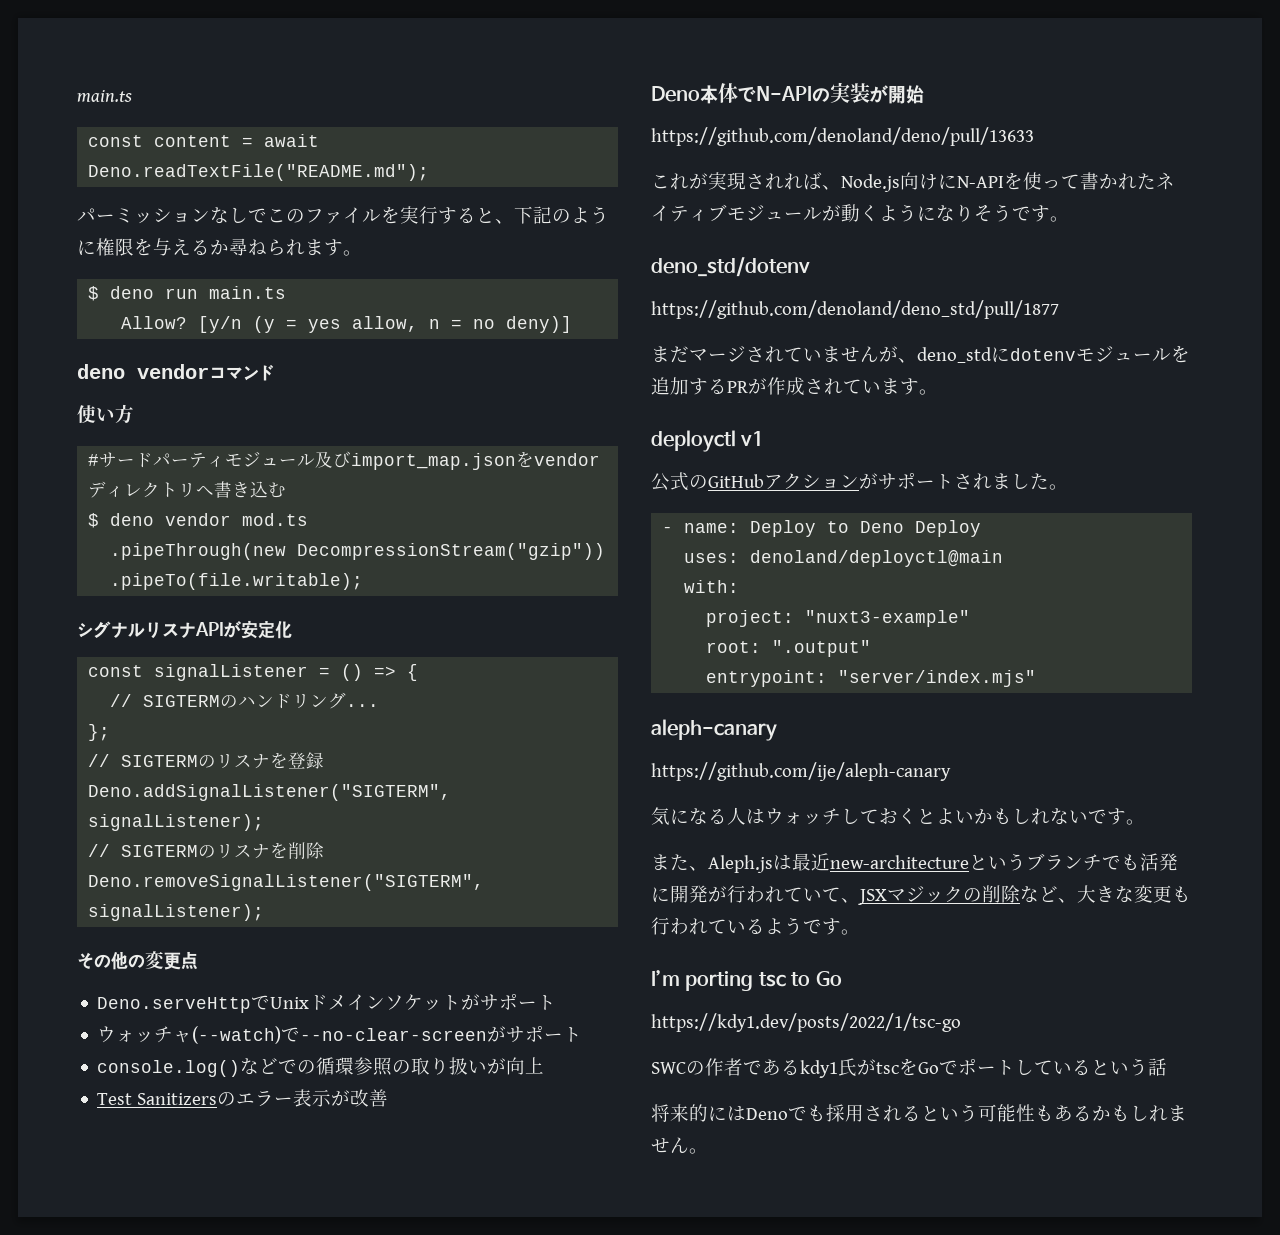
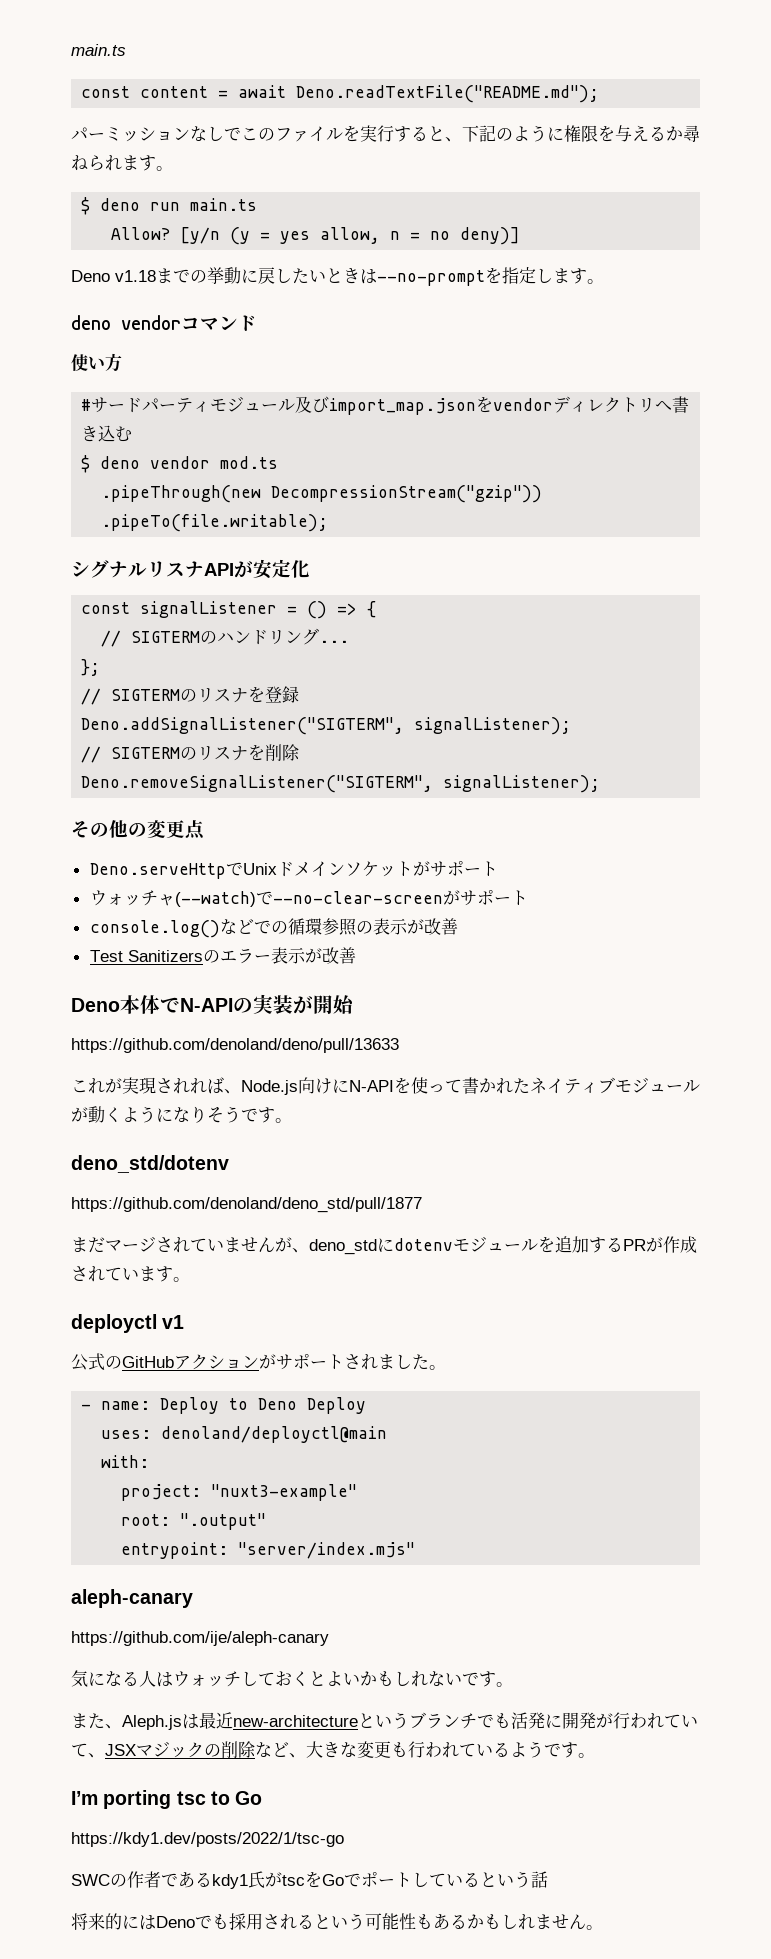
(573, 324) none -> [71,267,604,286] // Deno v1.18までの挙動に戻したいときは--no-promptを指定します。
[411,1057,545,1075] 取り扱いが向上 -> [372,918,458,935] 表示が改善

